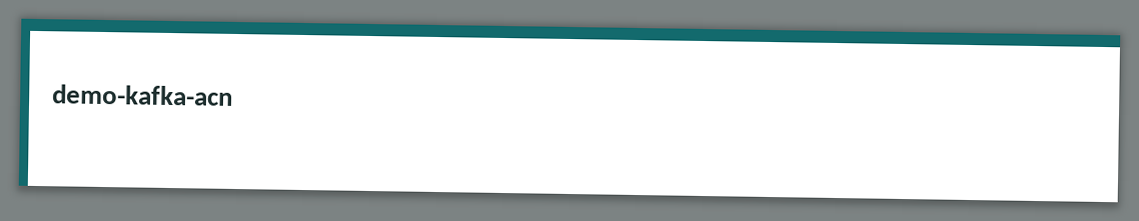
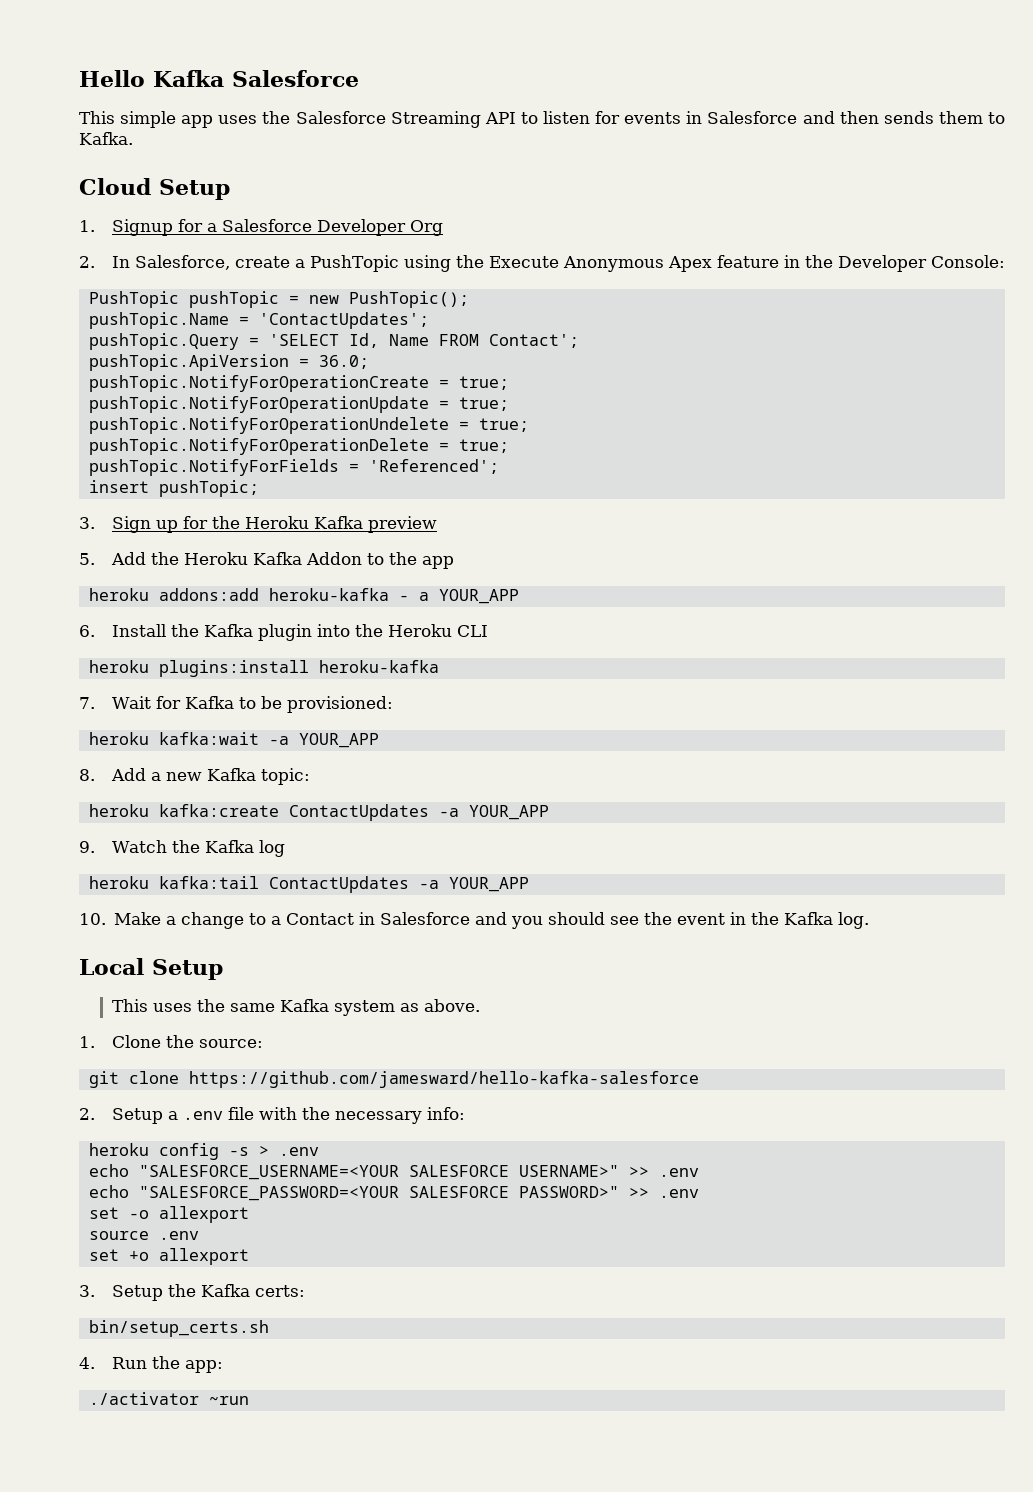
[52,84,233,106] demo-kafka-acn -> [79,70,359,87] [79,111,1005,128] [79,132,133,145] [79,178,230,200] [79,219,443,236] [79,255,1005,272] [88,291,469,308] [88,312,429,329] [88,333,579,350] [88,354,369,371] [88,375,509,392] [88,396,509,413] [88,417,529,434] [88,438,509,455] [88,459,499,476] [88,480,259,497] [79,516,437,533] [79,552,454,569] [88,588,519,604] [79,624,488,641] [88,660,439,677] [79,696,393,713] [88,732,379,748] [79,768,310,785] [88,804,549,821] [79,840,285,857] [88,876,529,893] [79,912,870,929] [79,958,223,980] [111,999,480,1016] [79,1035,263,1048] [88,1071,699,1088] [79,1107,465,1124] [88,1143,319,1160] [88,1164,699,1180] [88,1185,699,1201] [88,1206,249,1223] [88,1231,199,1240] [88,1248,249,1265] [79,1284,305,1301] [88,1320,269,1337] [79,1356,223,1373] [88,1392,249,1405] Hello Kafka Salesforce // This simple app uses the Salesforce Streaming API to listen for events in Salesforce and then sends them to Kafka. // Cloud Setup // 1. Signup for a Salesforce Developer Org // 2. In Salesforce, create a PushTopic using the Execute Anonymous Apex feature in the Developer Console: // PushTopic pushTopic = new PushTopic(); // pushTopic.Name = 'ContactUpdates'; // pushTopic.Query = 'SELECT Id, Name FROM Contact'; // pushTopic.ApiVersion = 36.0; // pushTopic.NotifyForOperationCreate = true; // pushTopic.NotifyForOperationUpdate = true; // pushTopic.NotifyForOperationUndelete = true; // pushTopic.NotifyForOperationDelete = true; // pushTopic.NotifyForFields = 'Referenced'; // insert pushTopic; // 3. Sign up for the Heroku Kafka preview // 5. Add the Heroku Kafka Addon to the app // heroku addons:add heroku-kafka - a YOUR_APP // 6. Install the Kafka plugin into the Heroku CLI // heroku plugins:install heroku-kafka // 7. Wait for Kafka to be provisioned: // heroku kafka:wait -a YOUR_APP // 8. Add a new Kafka topic: // heroku kafka:create ContactUpdates -a YOUR_APP // 9. Watch the Kafka log // heroku kafka:tail ContactUpdates -a YOUR_APP // 10. Make a change to a Contact in Salesforce and you should see the event in the Kafka log. // Local Setup // This uses the same Kafka system as above. // 1. Clone the source: // git clone https://github.com/jamesward/hello-kafka-salesforce // 2. Setup a .env file with the necessary info: // heroku config -s > .env // echo "SALESFORCE_USERNAME=<YOUR SALESFORCE USERNAME>" >> .env // echo "SALESFORCE_PASSWORD=<YOUR SALESFORCE PASSWORD>" >> .env // set -o allexport // source .env // set +o allexport // 3. Setup the Kafka certs: // bin/setup_certs.sh // 4. Run the app: // ./activator ~run

